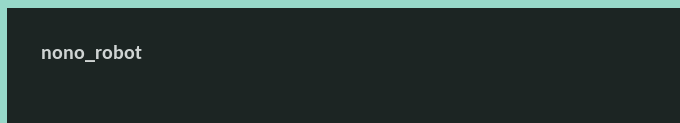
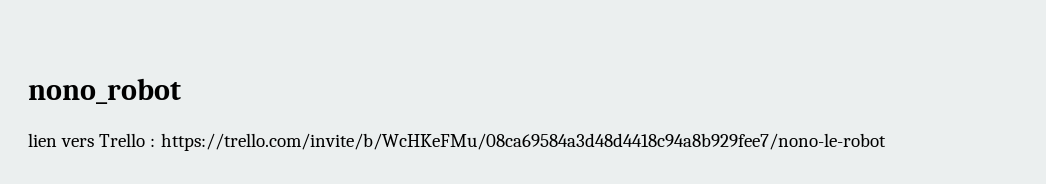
(142, 53) none -> [28,133,886,151] // lien vers Trello : https://trello.com/invite/b/WcHKeFMu/08ca69584a3d48d4418c94a8b929fee7/nono-le-robot

